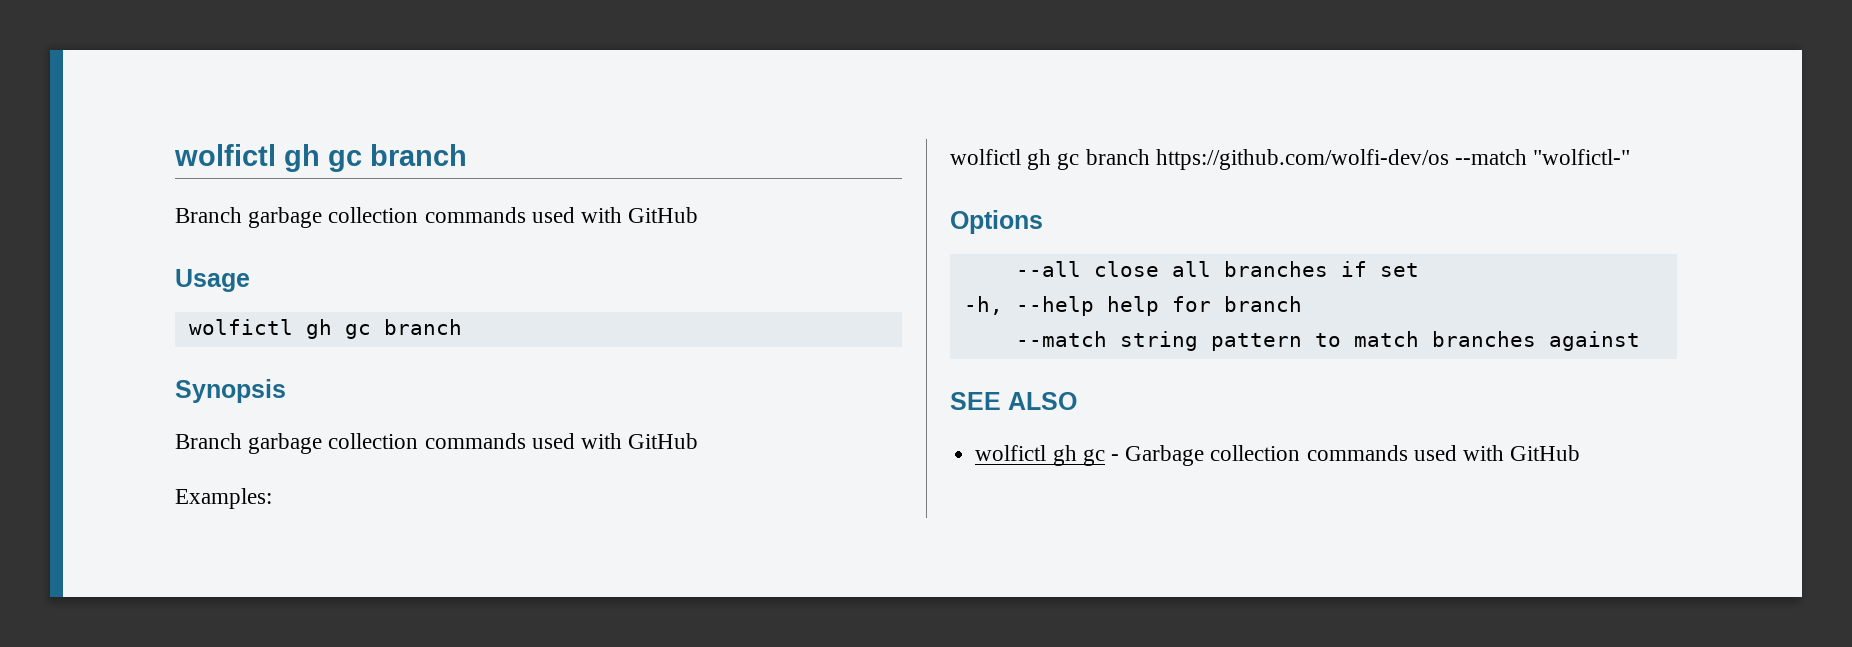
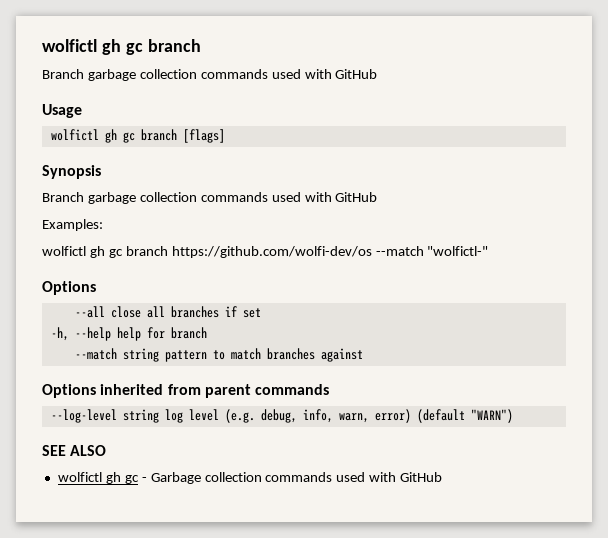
(462, 327) none -> [182,129,225,143] [flags]
(1640, 341) none -> [42,384,330,398] [50,409,513,423] // Options inherited from parent commands // --log-level string log level (e.g. debug, info, warn, error) (default "WARN")

